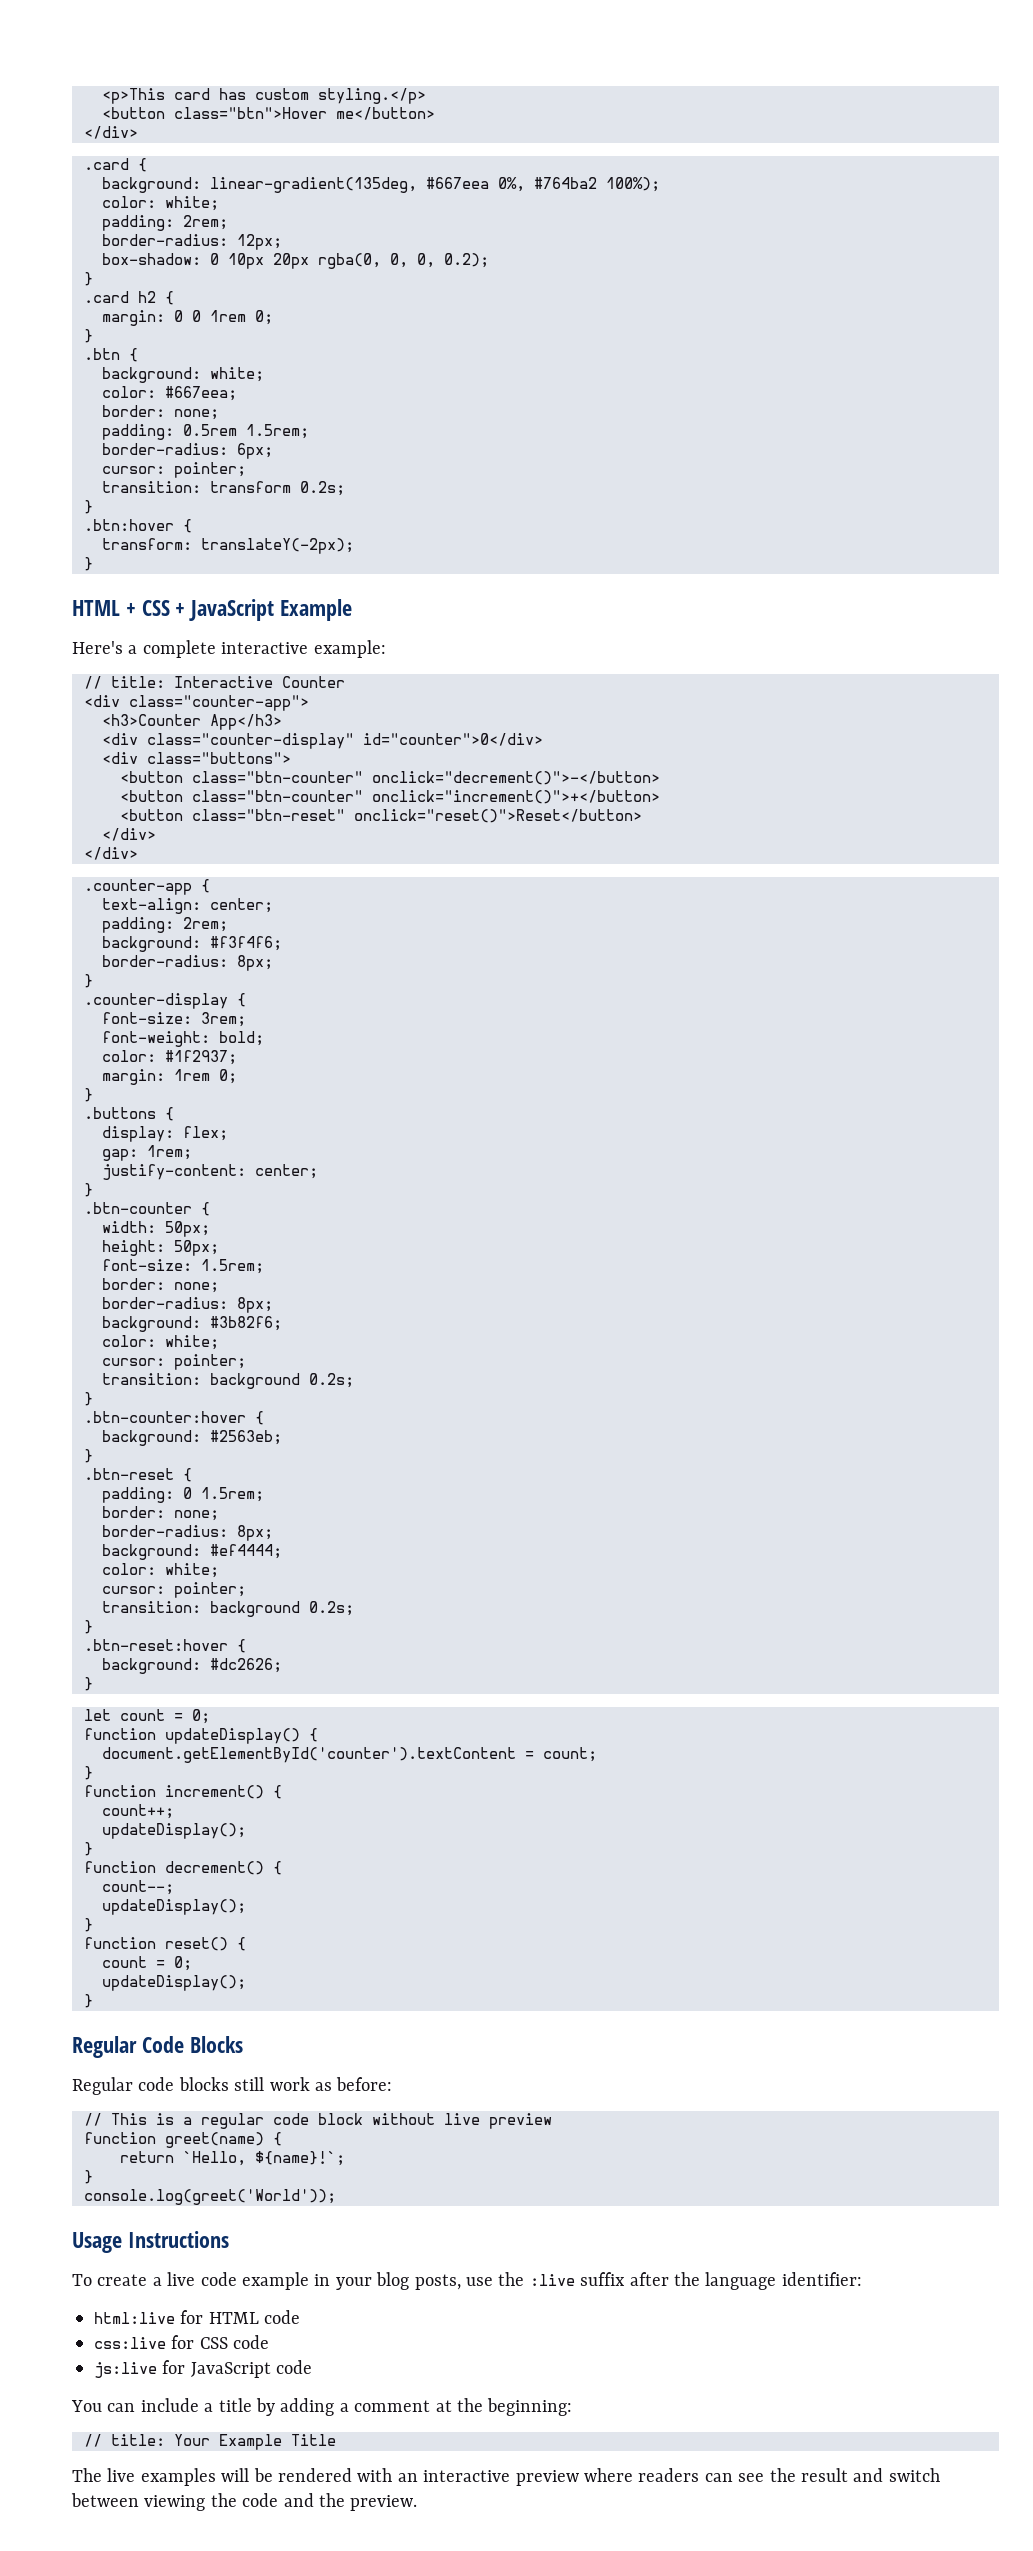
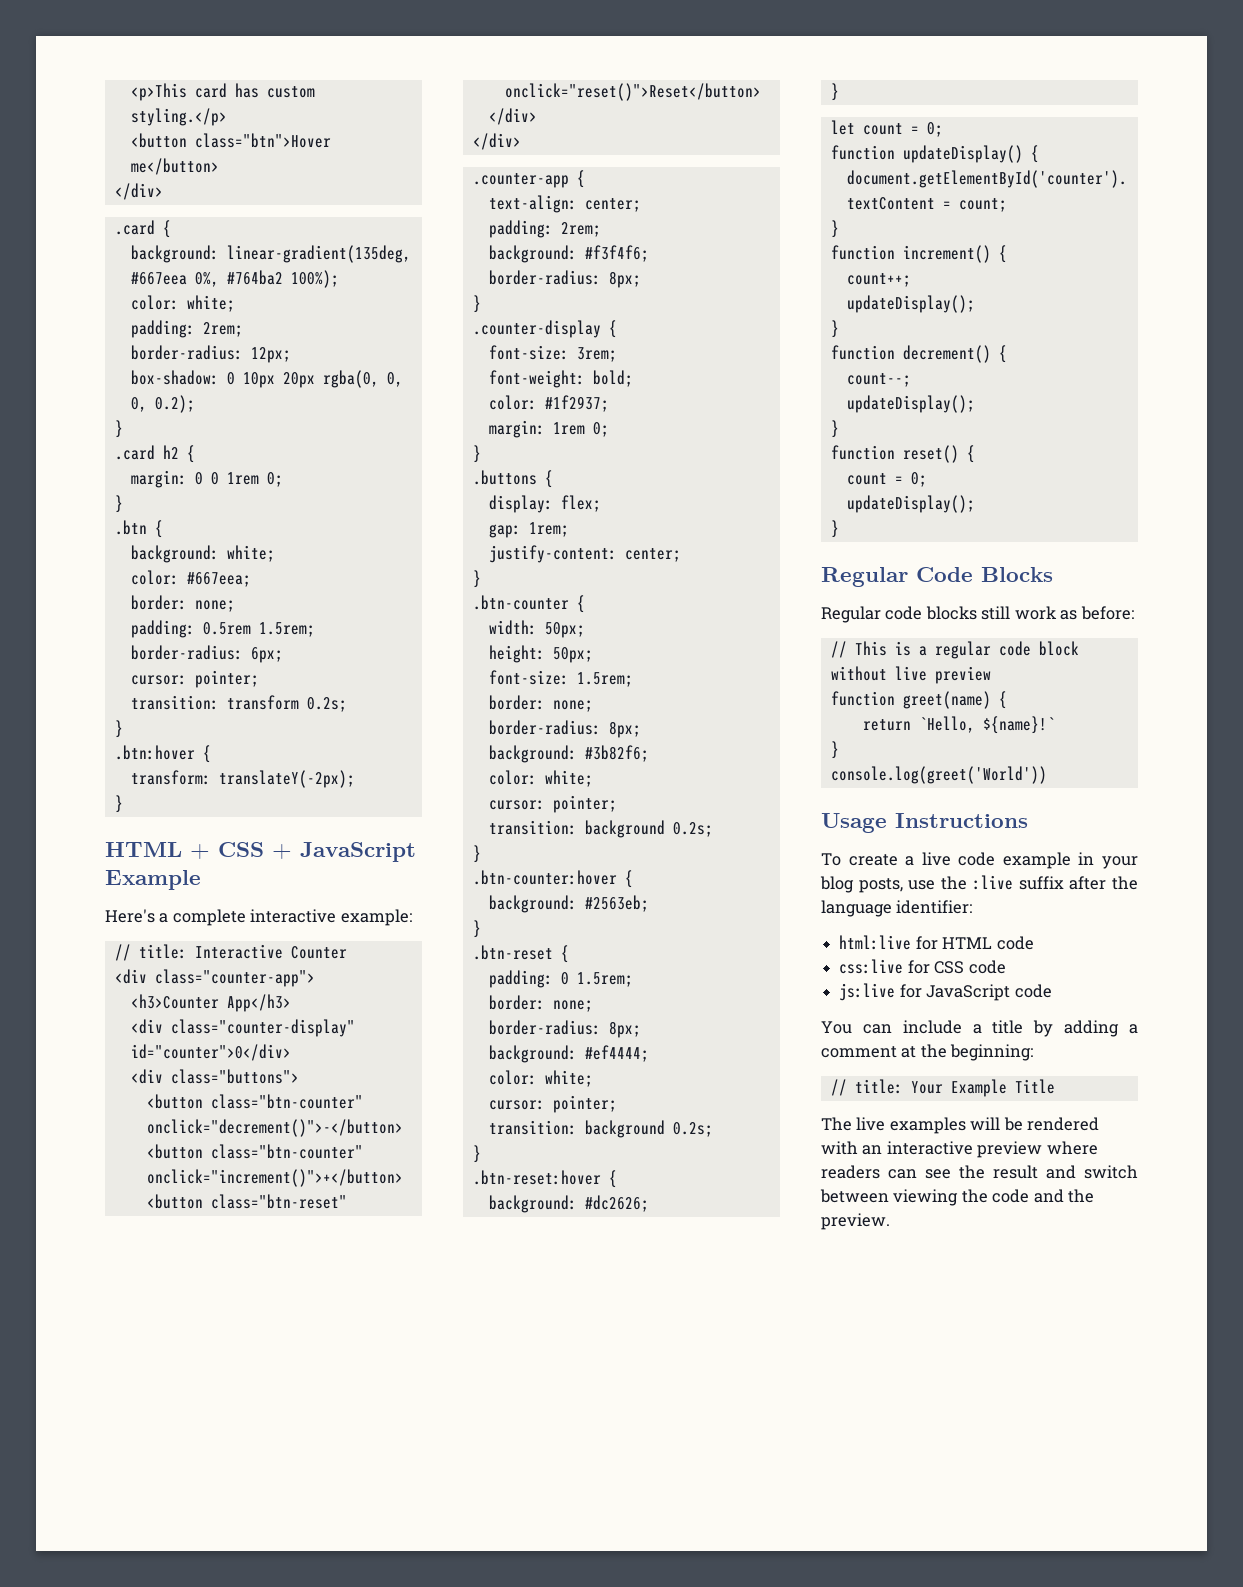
[255,2151,345,2166] [84,2170,93,2184] [84,2189,336,2205] ${name}!`; // } // console.log(greet('World')); -> [982,716,1055,734] [830,741,839,759] [830,766,1047,784] ${name}!` // } // console.log(greet('World'))

